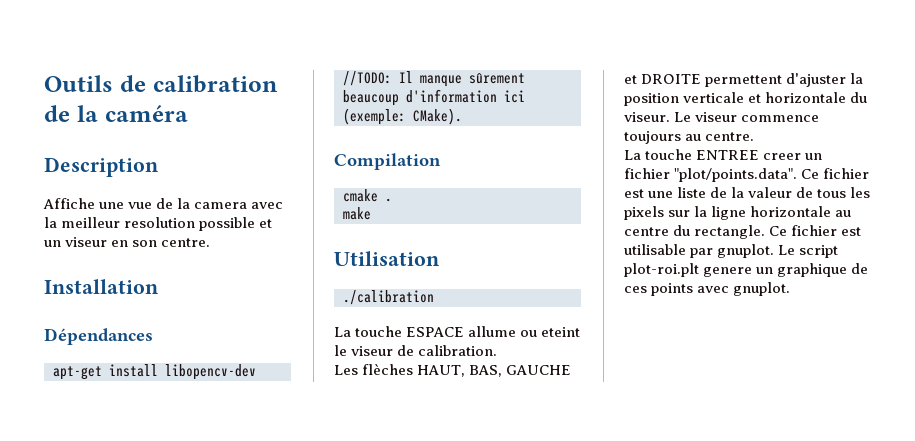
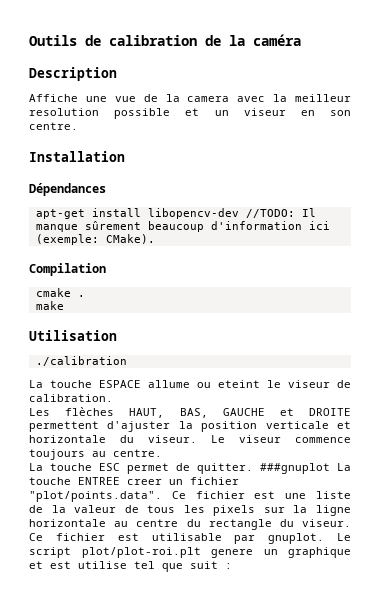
(693, 154) none -> [99,463,351,474] [29,477,71,485] ESC permet de quitter. ###gnuplot La touche
[694,225,766,239] rectangle. -> [208,519,351,530] rectangle du viseur.
[624,263,699,277] plot-roi.plt -> [81,547,201,558] plot/plot-roi.plt
[851,263,869,274] [624,282,791,296] de ces points avec gnuplot. -> [29,561,232,572] et est utilise tel que suit :

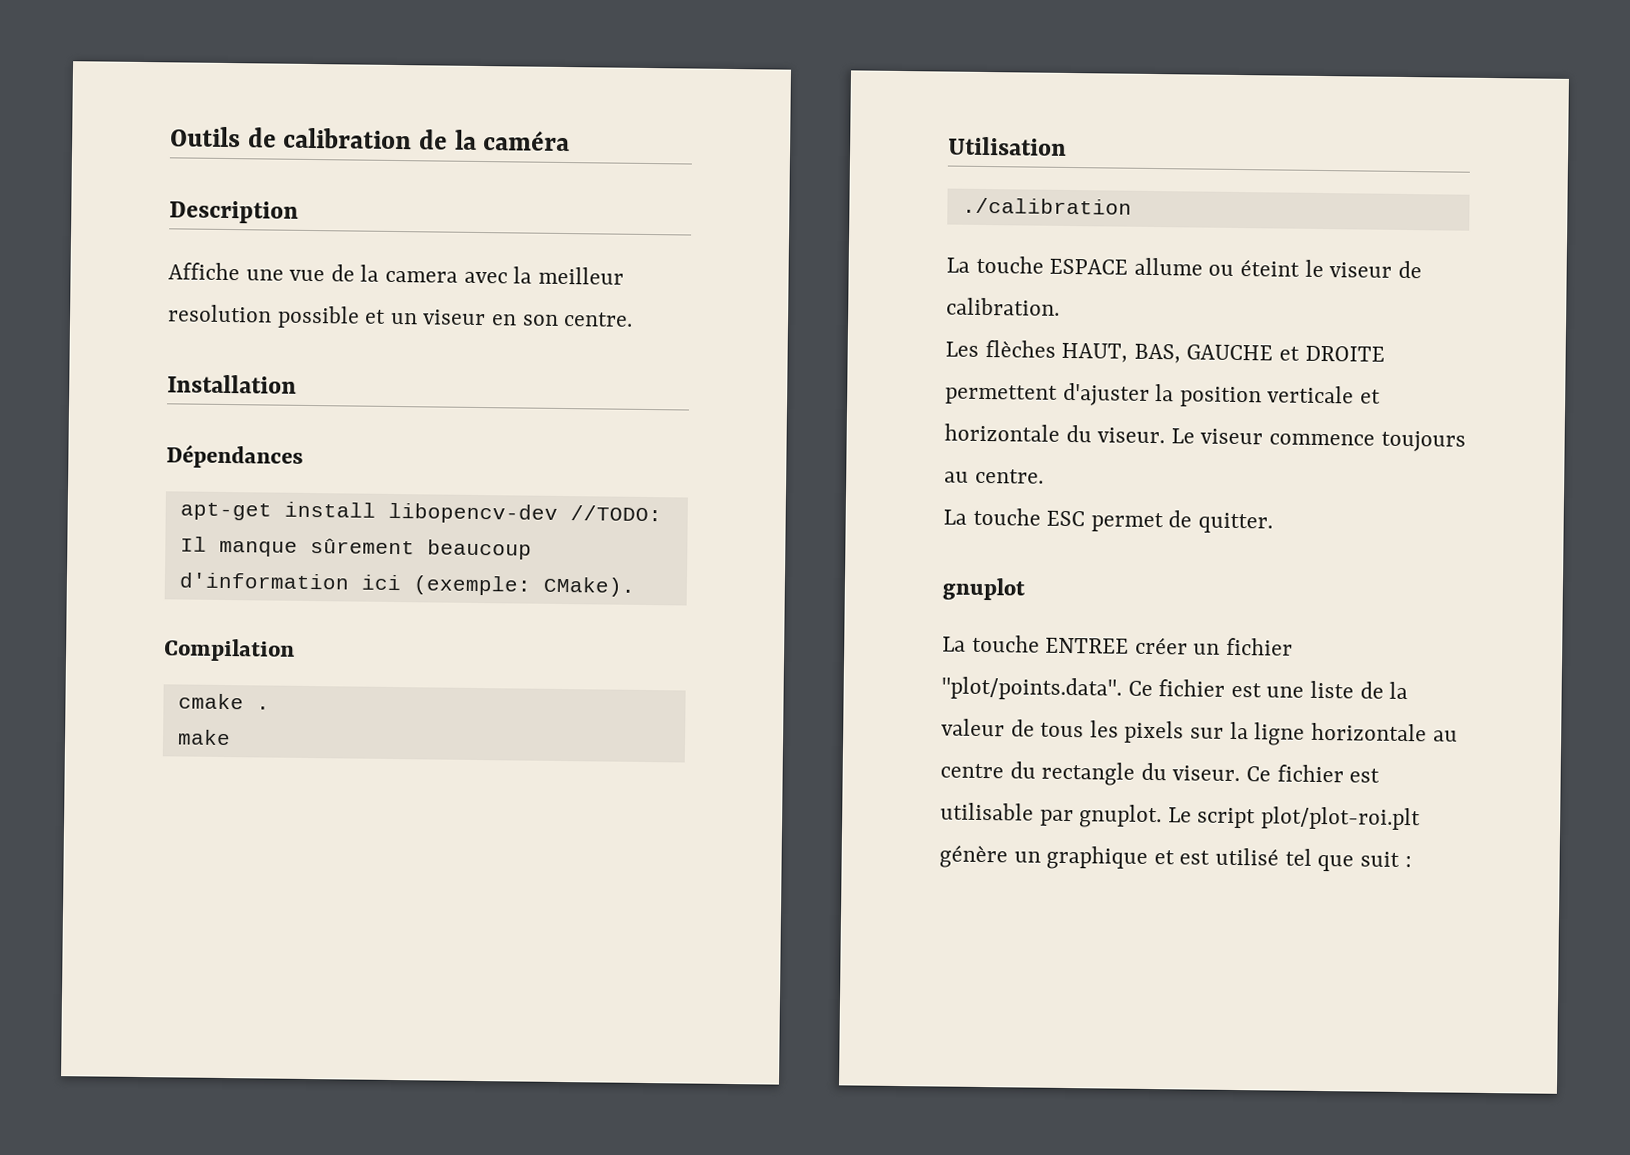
[218,380,260,388] eteint -> [1240,259,1301,277] éteint
[260,463,330,474] ###gnuplot -> [942,577,1026,601] // gnuplot //
[127,479,162,485] creer -> [1134,636,1188,655] créer
[211,549,253,558] genere -> [939,844,1008,869] génère
[78,561,127,569] utilise -> [1215,847,1280,866] utilisé

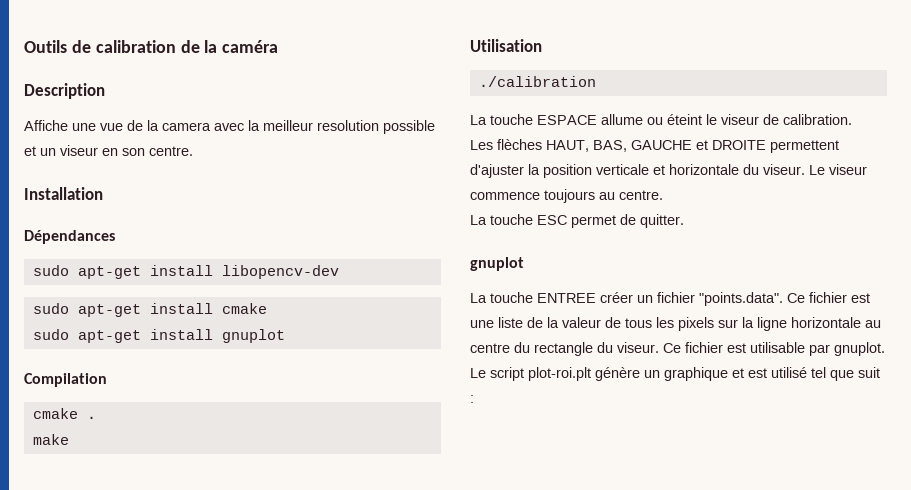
(304, 456) none -> [32,265,69,276] sudo
[569,505,662,522] [179,536,532,560] [178,572,635,597] //TODO: Il manque sûrement beaucoup d'information ici (exemple: CMake). -> [32,303,267,317] [32,329,285,343] // sudo apt-get install cmake // sudo apt-get install gnuplot
[941,676,1122,701] "plot/points.data". -> [699,292,783,306] "points.data".
[1261,806,1422,831] plot/plot-roi.plt -> [528,367,591,381] plot-roi.plt

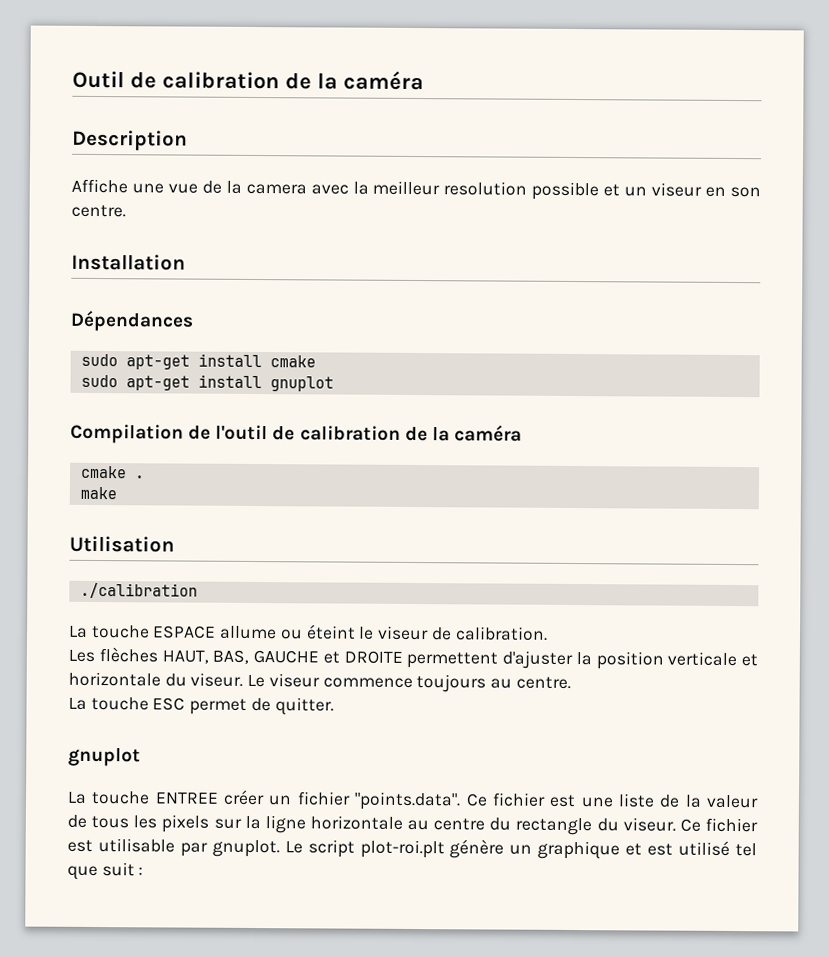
[24,40,67,53] Outils -> [72,70,125,89] Outil
[32,265,339,279] // sudo apt-get install libopencv-dev -> (194, 321) none
(107, 380) none -> [188,424,522,442] de l'outil de calibration de la caméra

